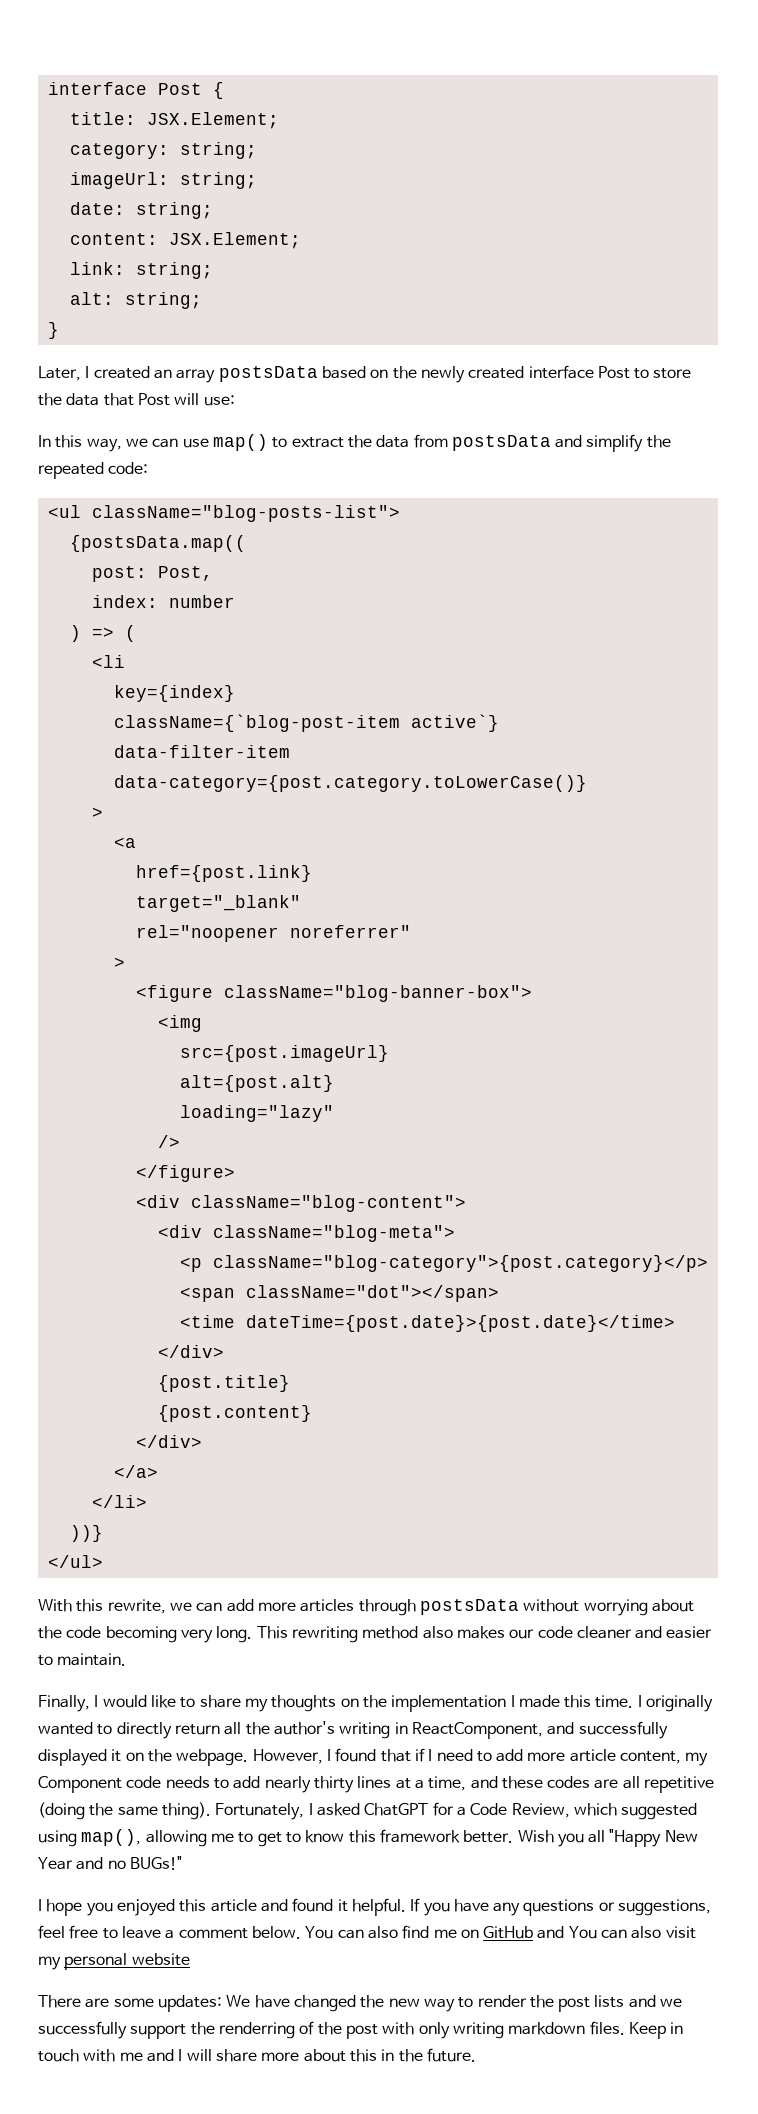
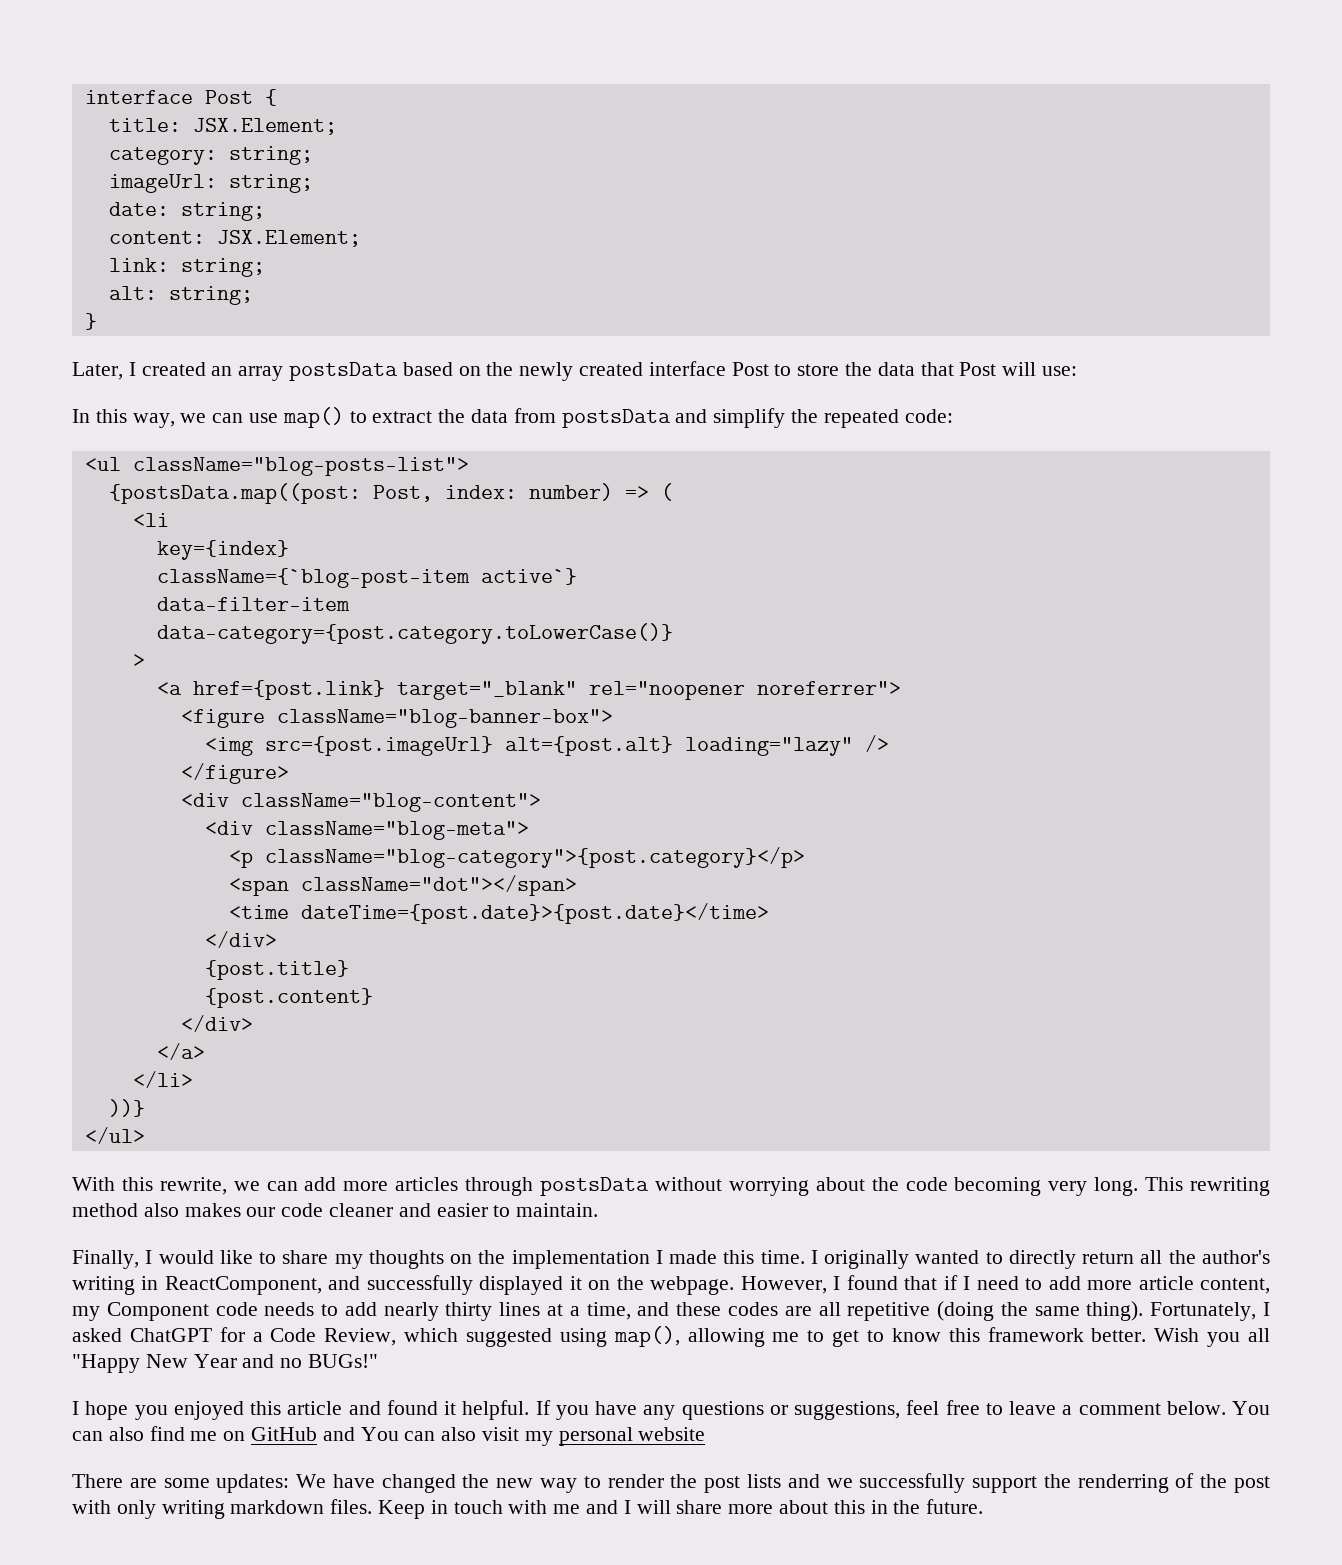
[69,535,246,552] [91,566,147,582] {postsData.map(( // post: -> [108,483,361,504] {postsData.map((post:
[91,595,235,608] [69,625,81,642] // index: number // ) -> [444,483,613,501] index: number)
(136, 842) // -> (182, 688) none
(312, 873) // -> (385, 690) none
[135,925,411,942] [113,957,125,968] // rel="noopener noreferrer" // > -> [588,681,901,700] rel="noopener noreferrer">
(202, 1023) // -> (253, 746) none
(389, 1053) // -> (493, 746) none
(334, 1083) // -> (673, 746) none
(334, 1113) // -> (853, 746) none

